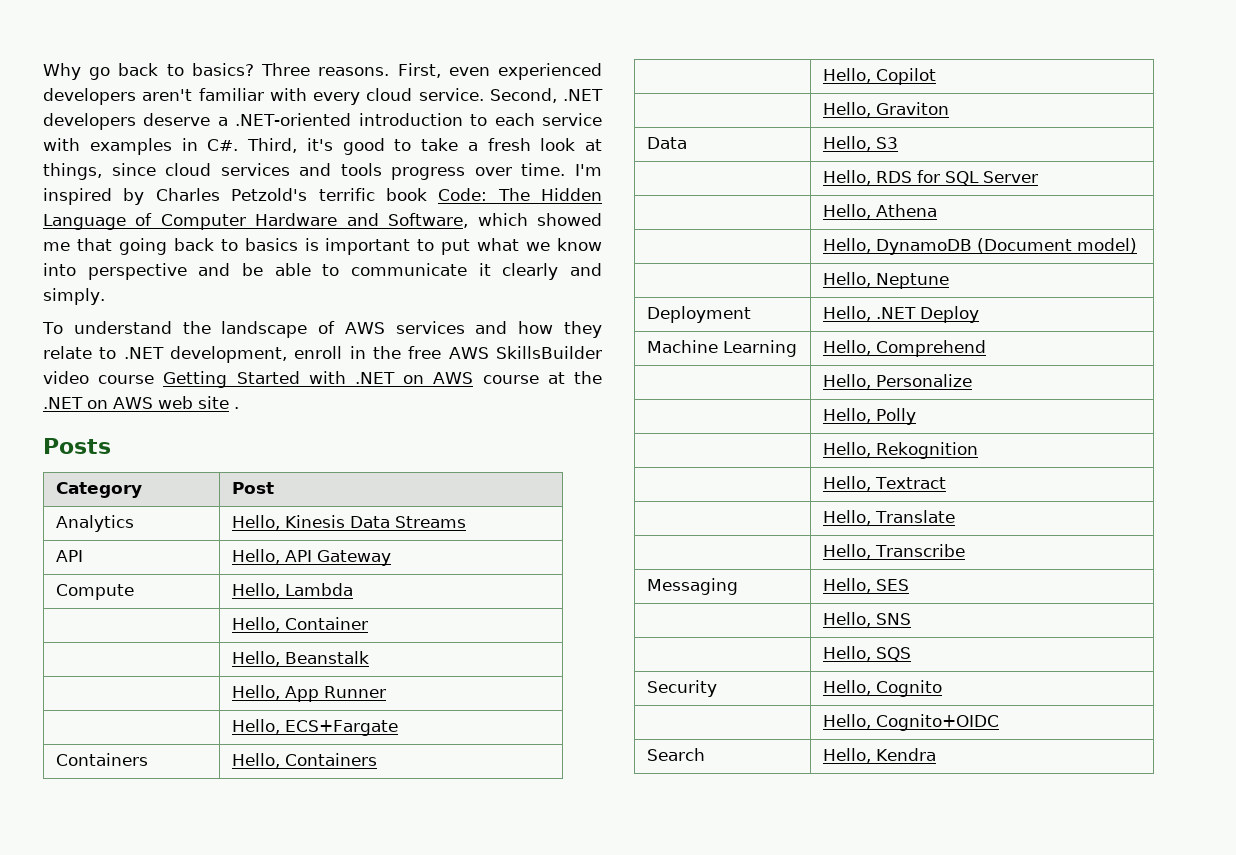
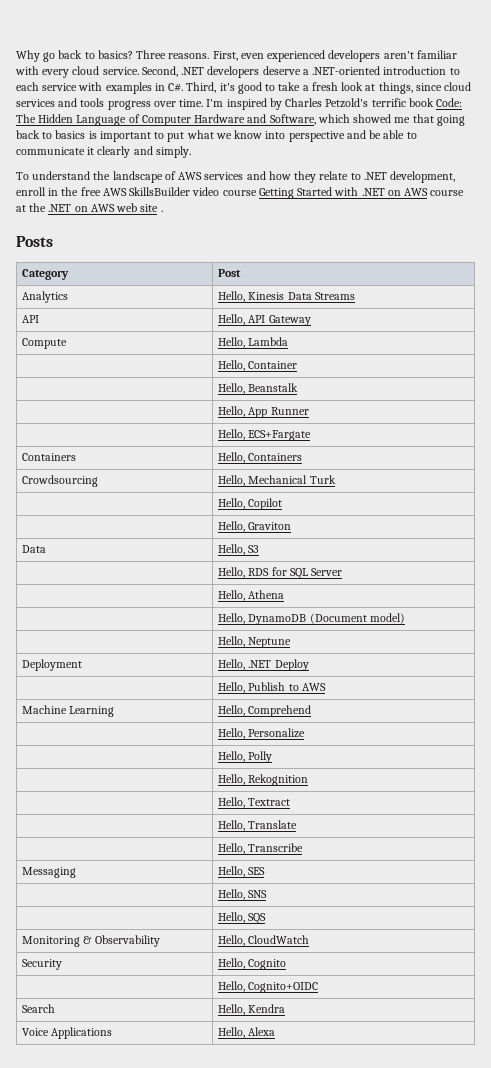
(377, 759) none -> [22,475,99,487] [218,475,336,486] // Crowdsourcing | Hello, Mechanical Turk
(979, 314) none -> [218,682,326,693] // | Hello, Publish to AWS
(911, 654) none -> [22,935,160,947] [218,935,310,946] // Monitoring & Observability | Hello, CloudWatch
(936, 754) none -> [22,1027,113,1039] [218,1027,276,1038] // Voice Applications | Hello, Alexa

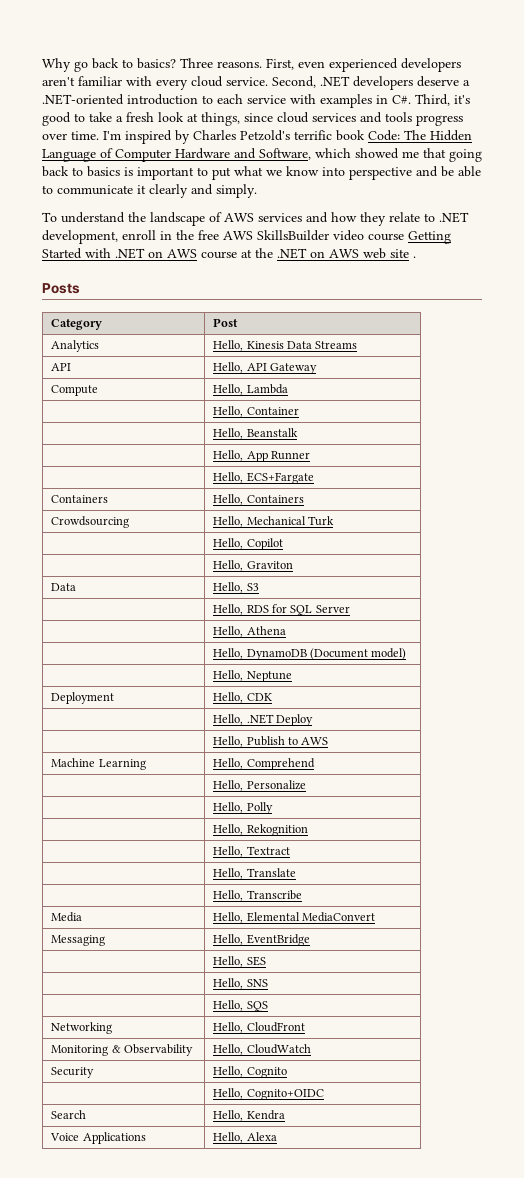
(83, 665) none -> [213,692,272,703] | Hello, CDK //
(304, 847) none -> [51,912,83,922] [213,912,376,923] // Media | Hello, Elemental MediaConvert
(77, 872) none -> [213,934,310,946] | Hello, EventBridge //
(267, 918) none -> [51,1022,113,1034] [213,1022,305,1033] // Networking | Hello, CloudFront

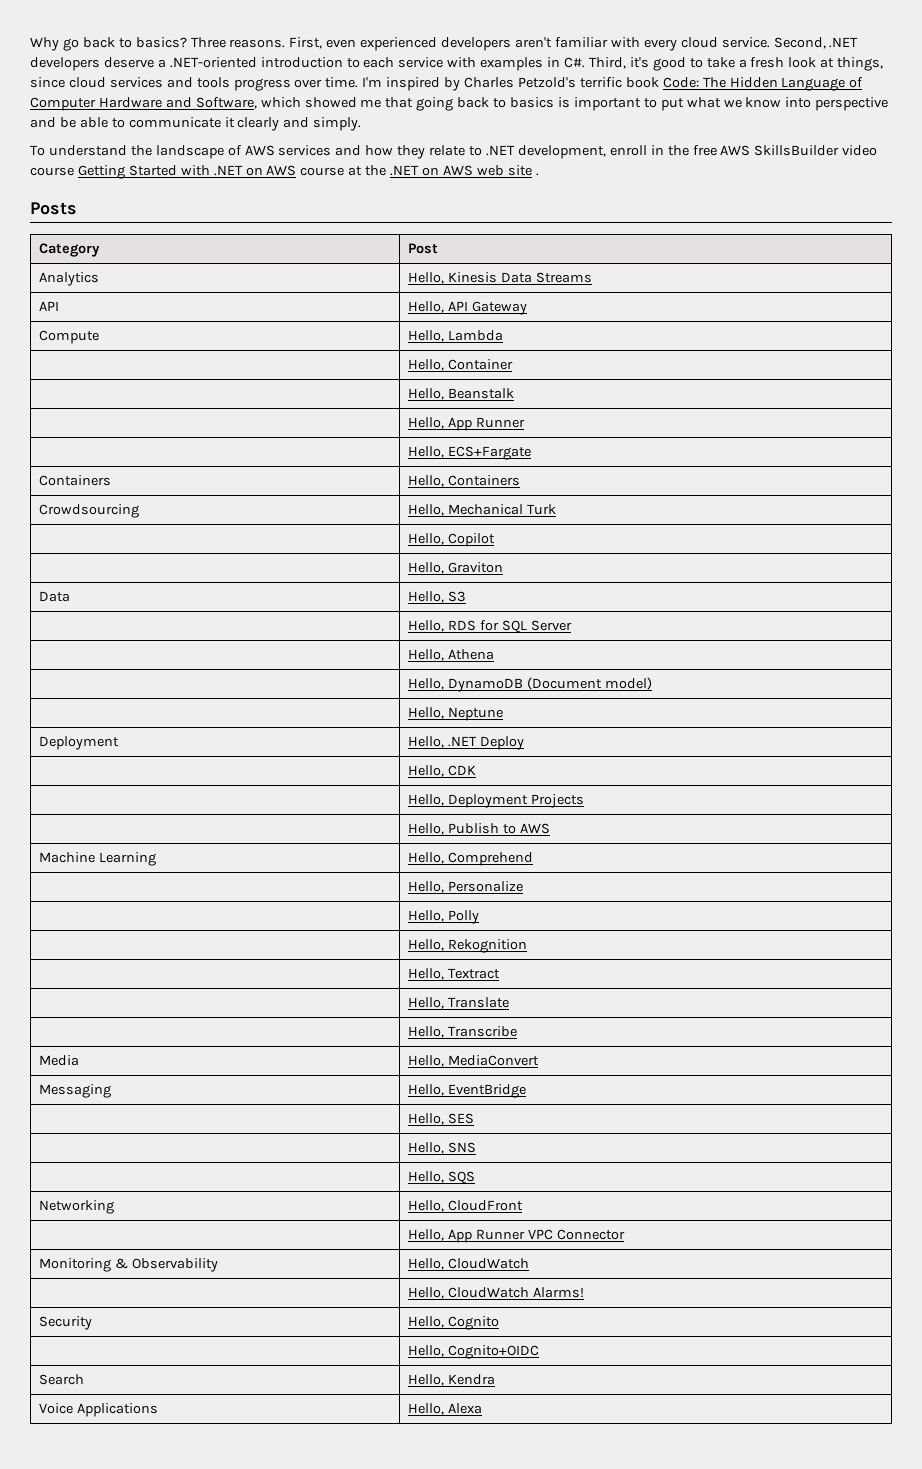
(115, 698) none -> [407,736,524,750] | Hello, .NET Deploy //
[246,714,314,726] .NET Deploy -> [447,794,584,808] Deployment Projects
[246,912,300,922] Elemental -> (444, 1061) none
(305, 1027) none -> [407,1229,625,1243] // | Hello, App Runner VPC Connector
(311, 1049) none -> [407,1287,584,1299] // | Hello, CloudWatch Alarms!

